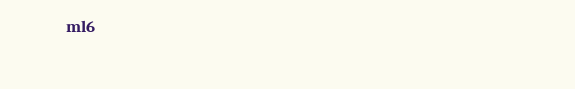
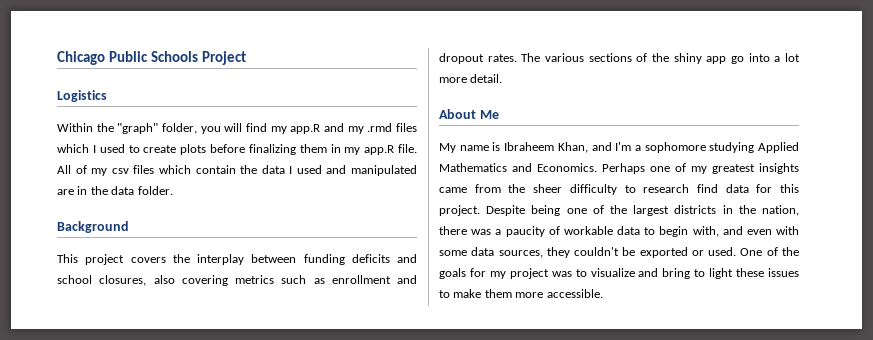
[66,20,95,32] ml6 -> [57,51,246,65] [57,90,107,102] [57,123,417,134] [57,144,417,155] [57,165,417,176] [57,186,173,195] [57,221,129,233] [57,254,417,265] [57,275,417,286] [439,53,800,64] [439,74,503,83] [439,109,499,119] [439,142,799,153] [439,163,799,174] [439,184,799,195] [439,205,799,216] [439,226,799,237] [439,247,799,258] [439,268,799,279] [439,289,603,298] Chicago Public Schools Project // Logistics // Within the "graph" folder, you will find my app.R and my .rmd files which I used to create plots before finalizing them in my app.R file. All of my csv files which contain the data I used and manipulated are in the data folder. // Background // This project covers the interplay between funding deficits and school closures, also covering metrics such as enrollment and dropout rates. The various sections of the shiny app go into a lot more detail. // About Me // My name is Ibraheem Khan, and I'm a sophomore studying Applied Mathematics and Economics. Perhaps one of my greatest insights came from the sheer difficulty to research find data for this project. Despite being one of the largest districts in the nation, there was a paucity of workable data to begin with, and even with some data sources, they couldn't be exported or used. One of the goals for my project was to visualize and bring to light these issues to make them more accessible.

